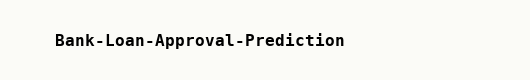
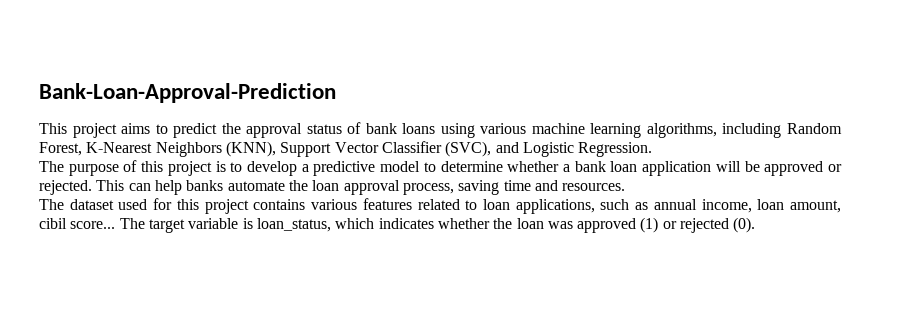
(345, 41) none -> [39,122,842,138] [39,141,653,157] [39,160,842,176] [39,180,626,195] [39,198,841,214] [39,217,756,233] // This project aims to predict the approval status of bank loans using various machine learning algorithms, including Random Forest, K-Nearest Neighbors (KNN), Support Vector Classifier (SVC), and Logistic Regression. // The purpose of this project is to develop a predictive model to determine whether a bank loan application will be approved or rejected. This can help banks automate the loan approval process, saving time and resources. // The dataset used for this project contains various features related to loan applications, such as annual income, loan amount, cibil score... The target variable is loan_status, which indicates whether the loan was approved (1) or rejected (0).

